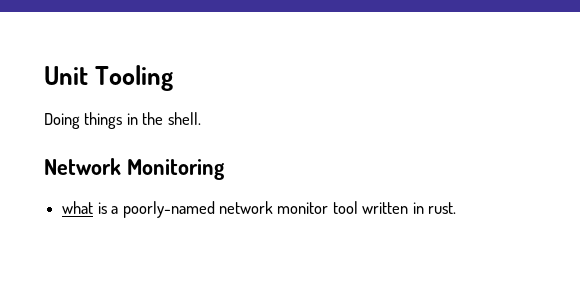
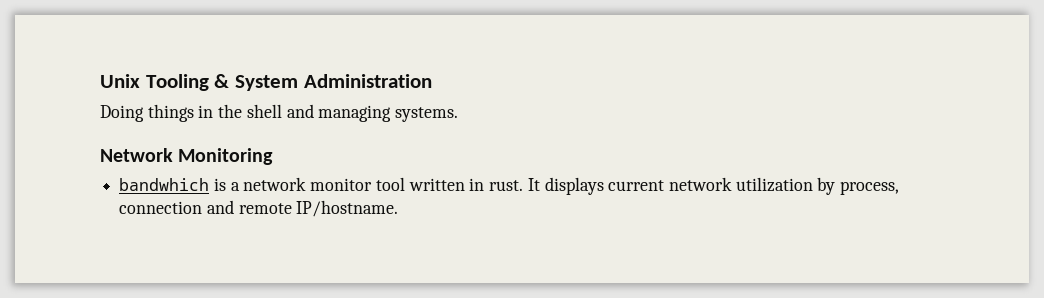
[44,66,88,85] Unit -> [100,74,140,88] Unix
(174, 78) none -> [214,74,432,91] & System Administration
[167,112,201,125] shell. -> [246,104,459,122] shell and managing systems.
[62,201,94,214] what -> [119,178,210,191] bandwhich
[122,201,215,218] poorly-named -> (240, 186) none
(457, 208) none -> [527,177,900,195] [119,200,399,217] It displays current network utilization by process, connection and remote IP/hostname.

